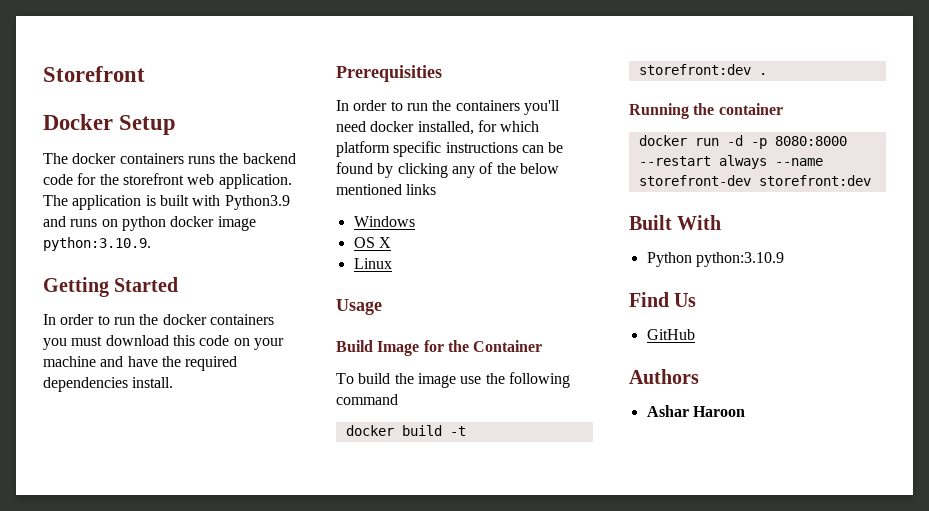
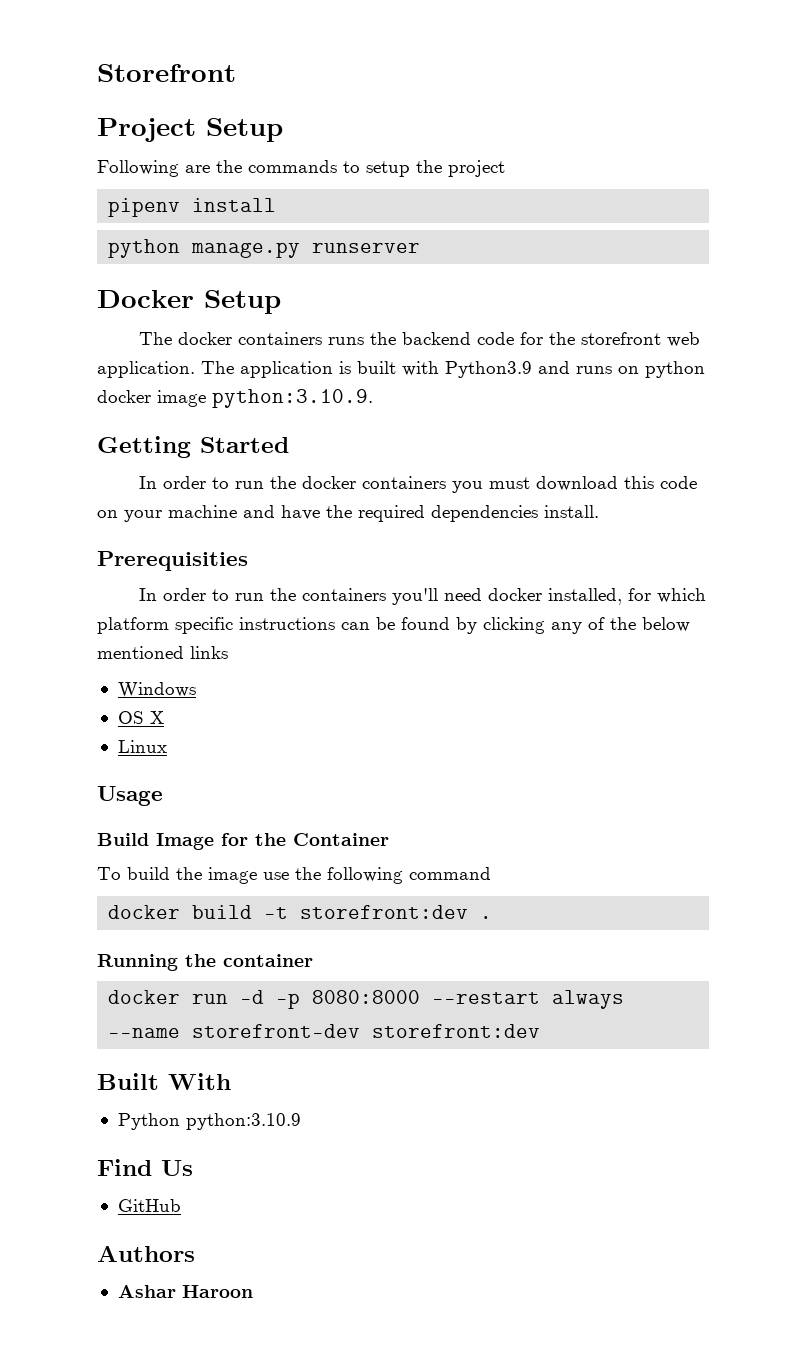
(145, 74) none -> [97,118,283,142] [97,160,505,177] [108,198,277,217] [108,239,421,258] // Project Setup // Following are the commands to setup the project // pipenv install // python manage.py runserver

